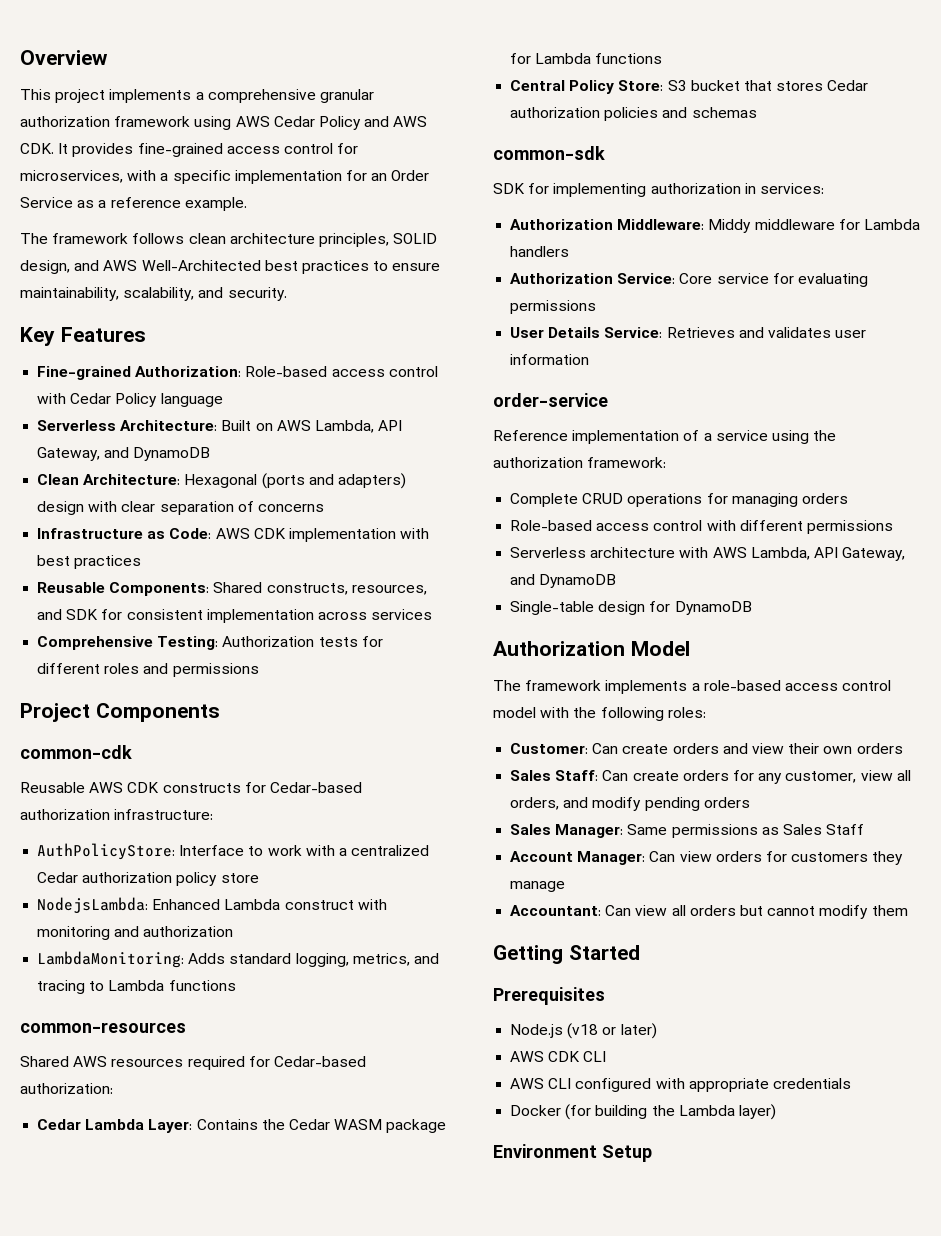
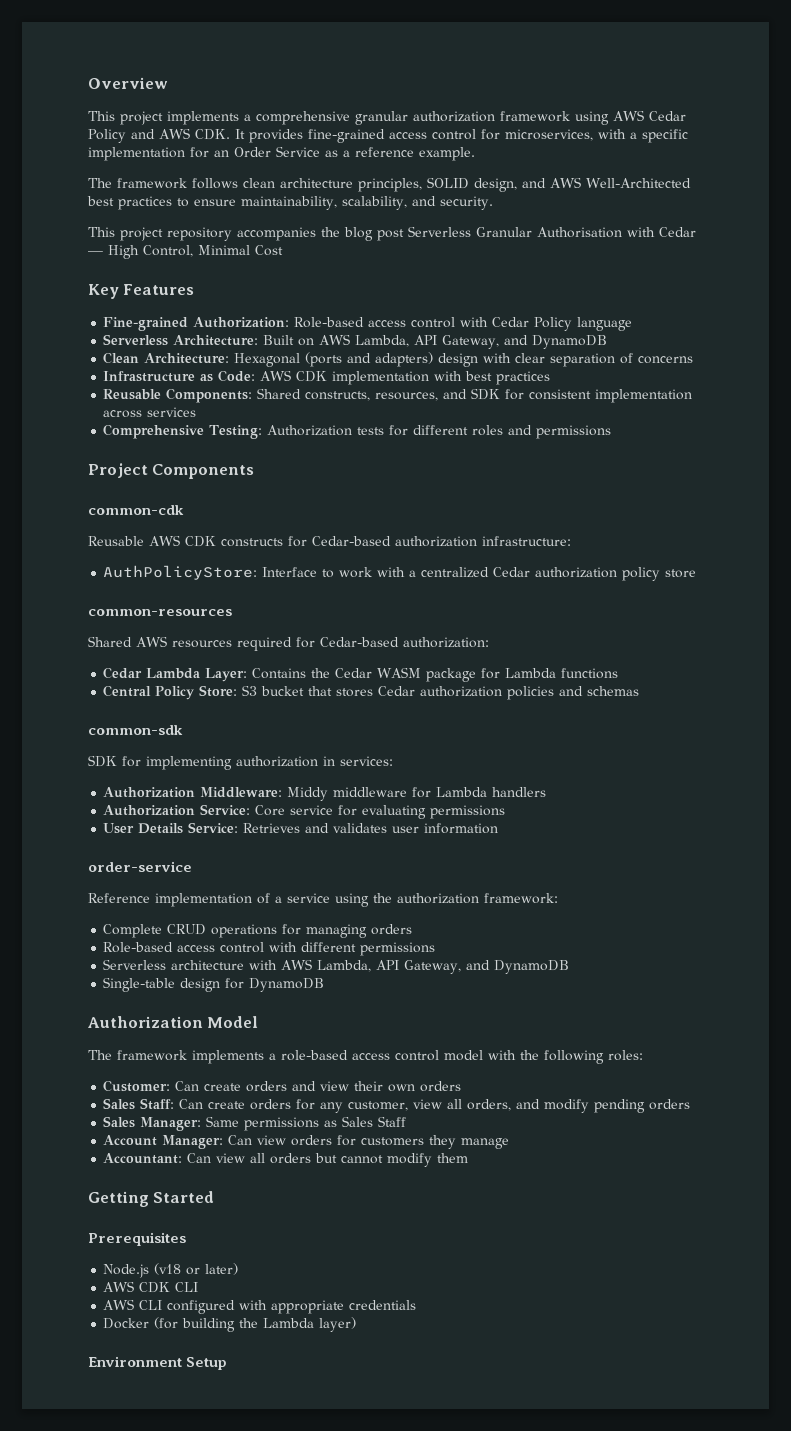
(287, 294) none -> [88,226,696,241] [88,245,283,259] // This project repository accompanies the blog post Serverless Granular Authorisation with Cedar — High Control, Minimal Cost
[37,897,387,913] [37,926,234,940] [37,951,439,968] [37,980,236,994] // NodejsLambda: Enhanced Lambda construct with monitoring and authorization // LambdaMonitoring: Adds standard logging, metrics, and tracing to Lambda functions -> (697, 573) none

